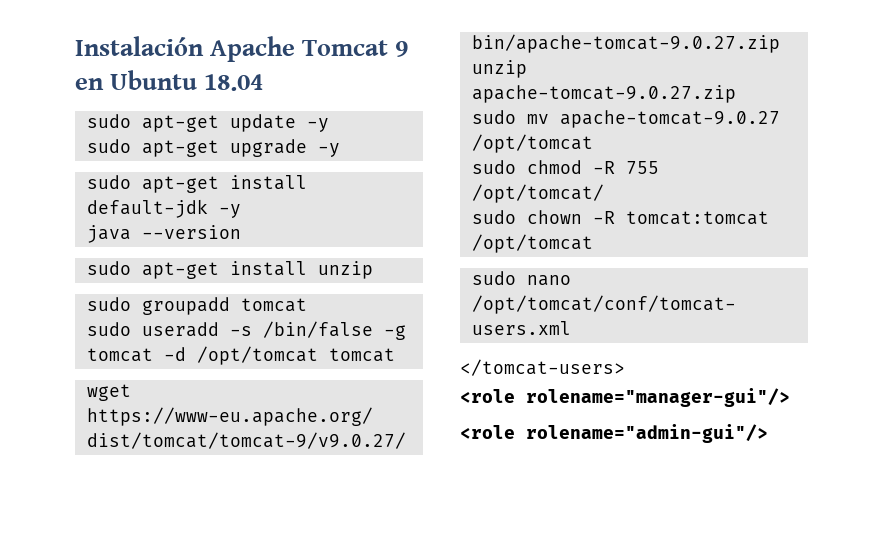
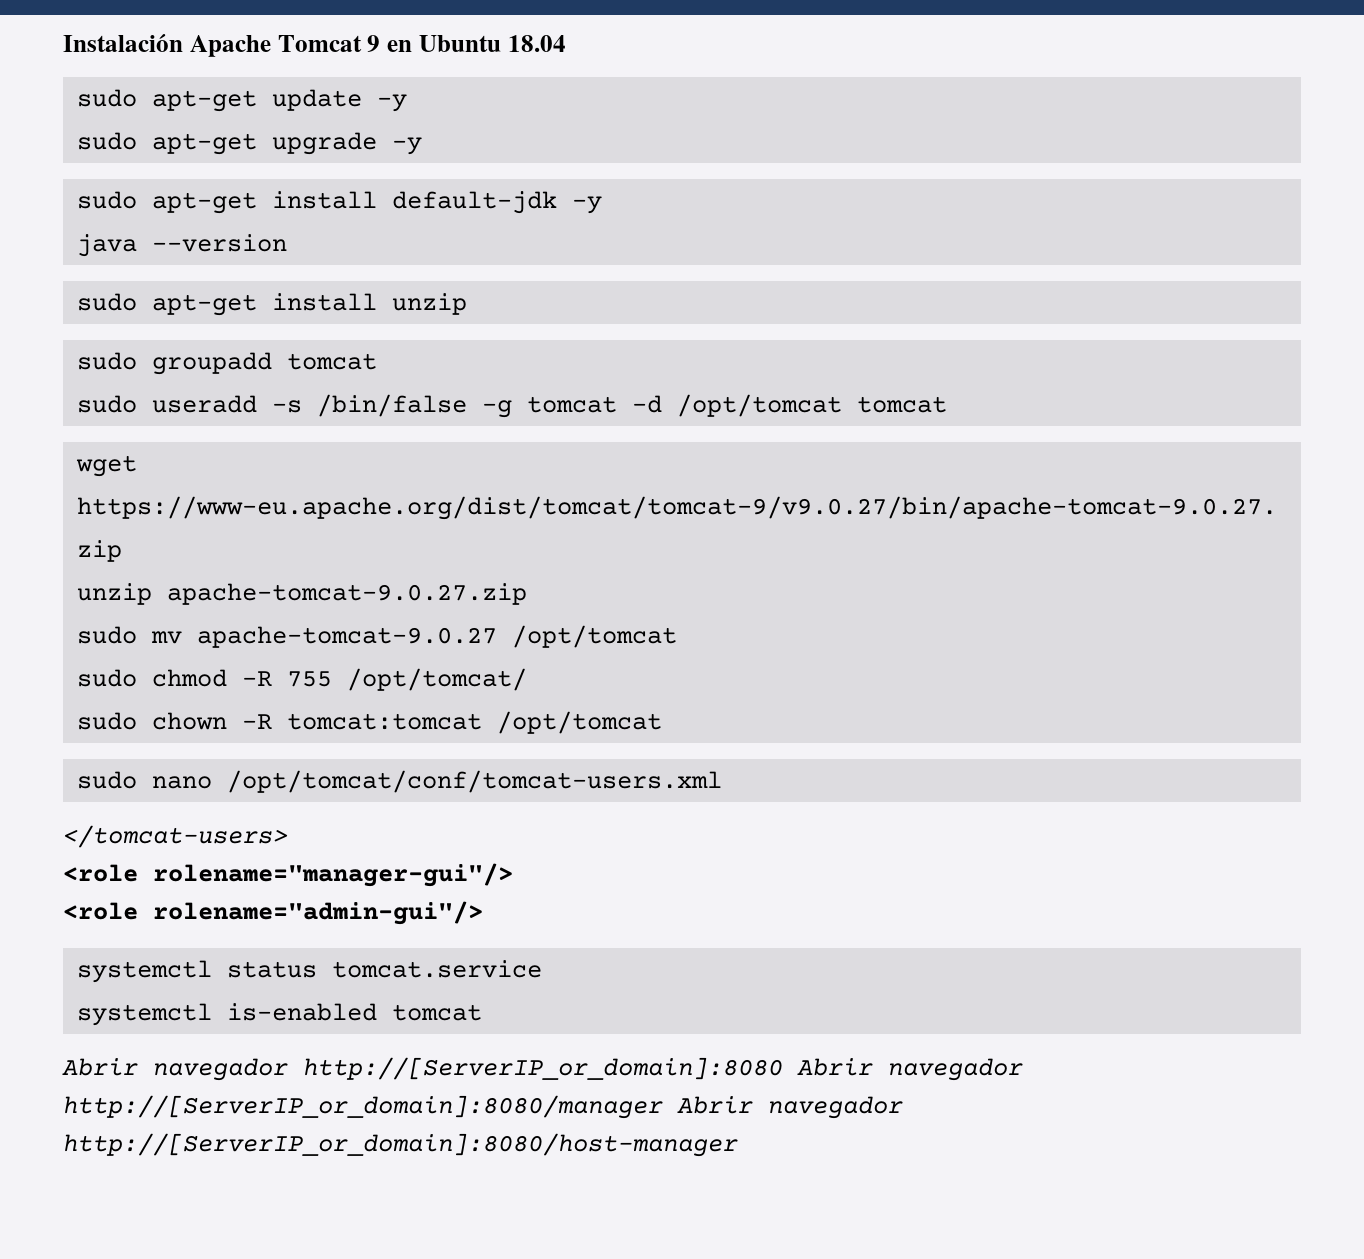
(768, 433) none -> [76,960,542,983] [76,1003,482,1026] [62,1057,1023,1081] [63,1095,903,1119] [63,1133,738,1157] // systemctl status tomcat.service // systemctl is-enabled tomcat // Abrir navegador http://[ServerIP_or_domain]:8080 Abrir navegador http://[ServerIP_or_domain]:8080/manager Abrir navegador http://[ServerIP_or_domain]:8080/host-manager

